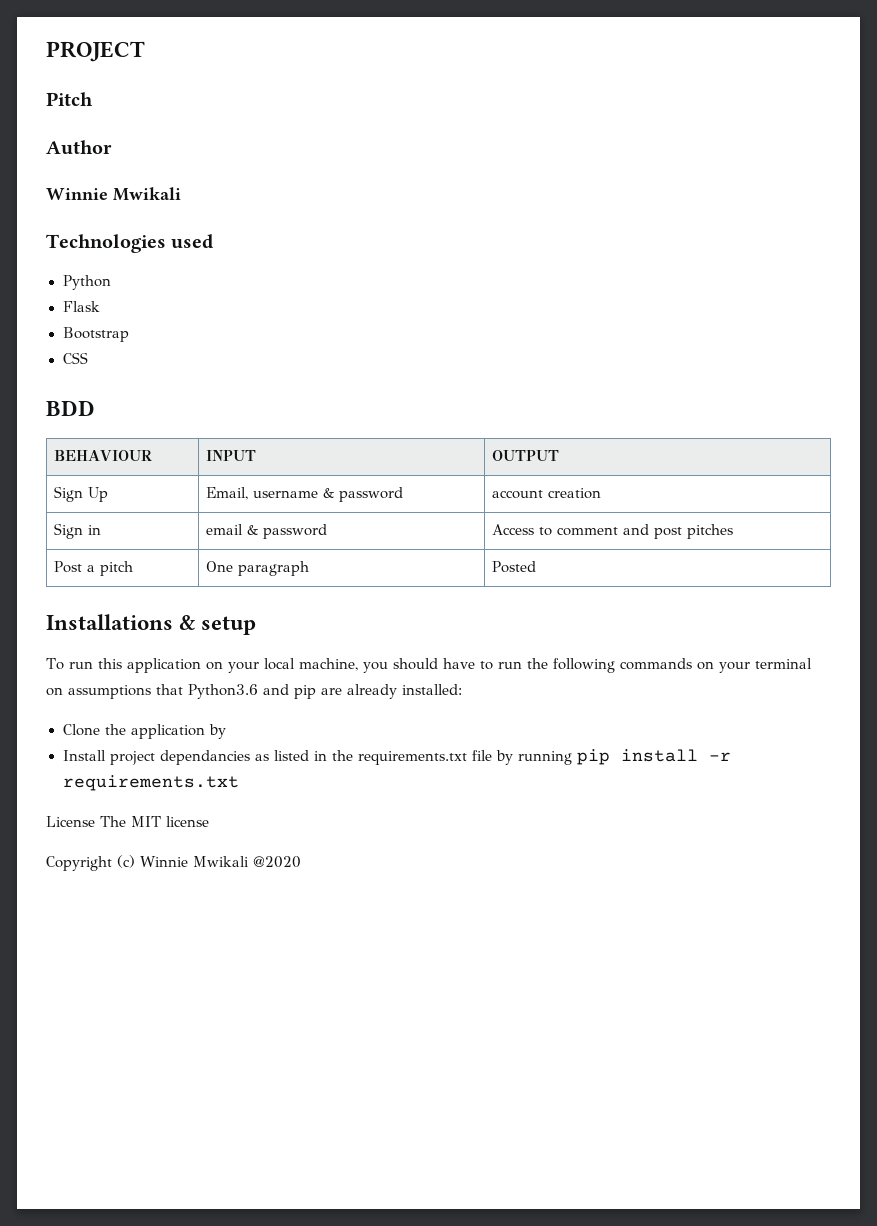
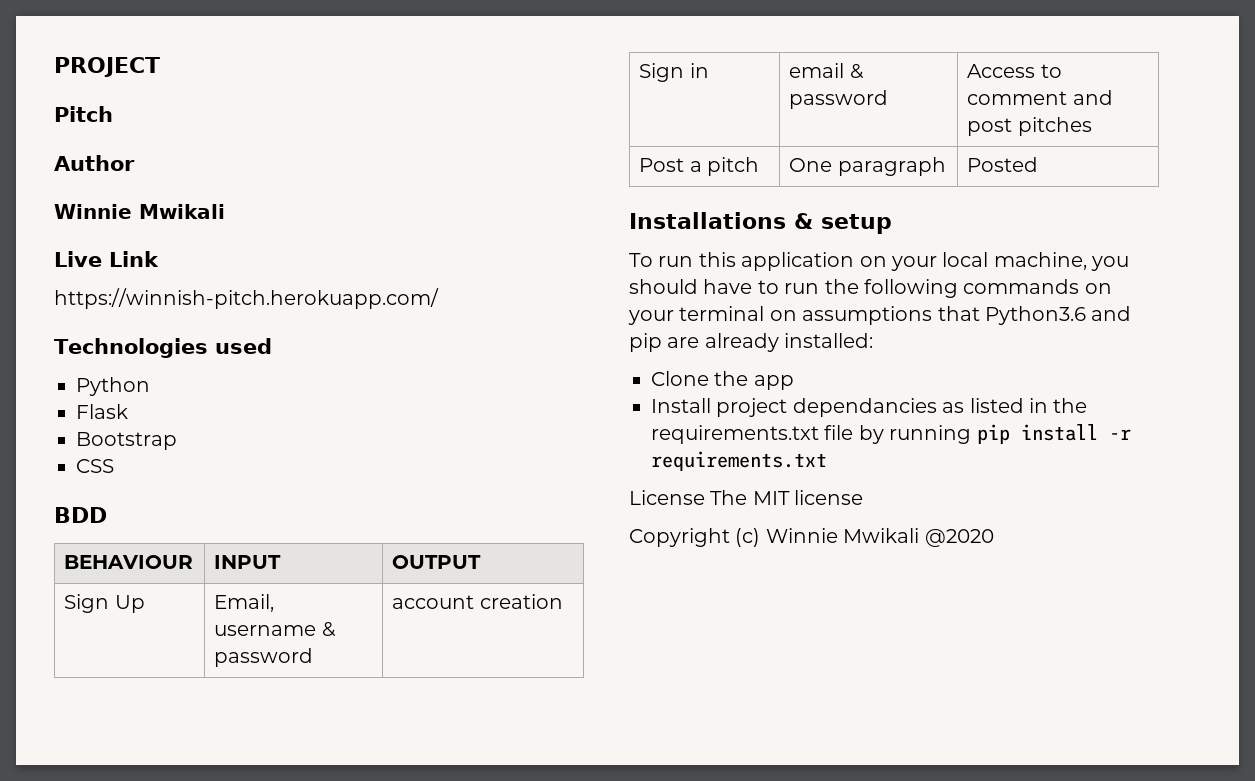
(181, 194) none -> [54,251,159,267] [54,288,439,309] // Live Link // https://winnish-pitch.herokuapp.com/
[130,724,226,739] application by -> [753,375,794,390] app

